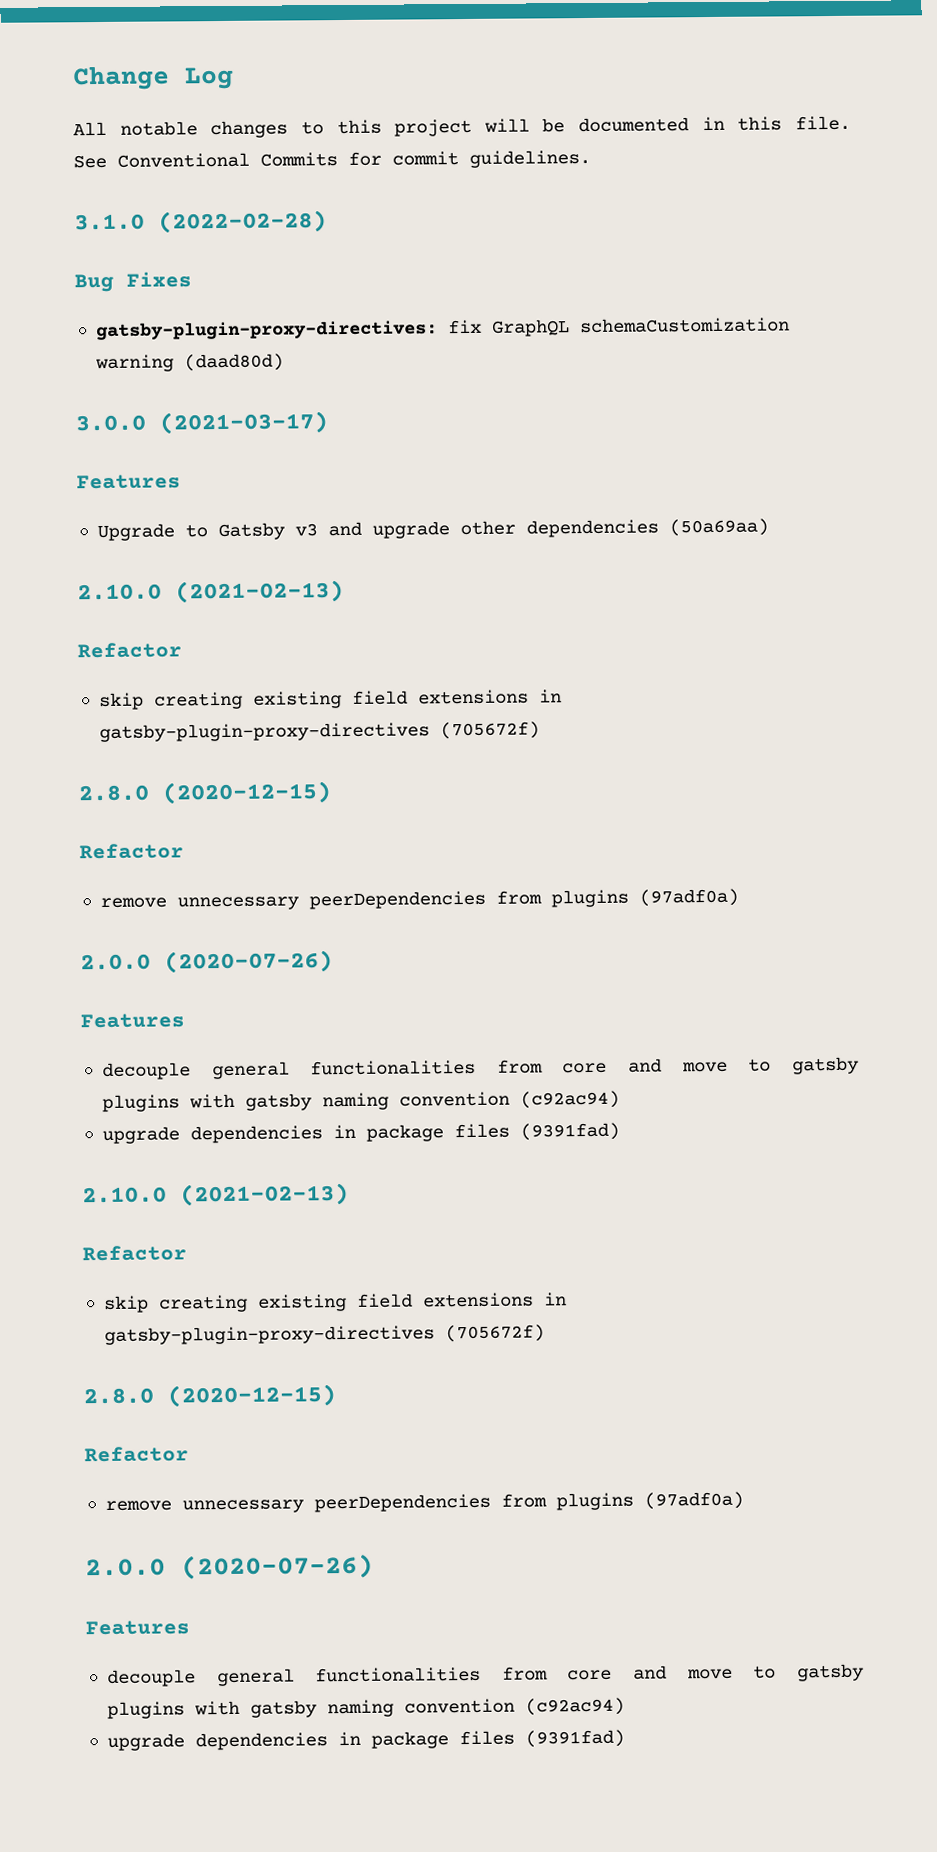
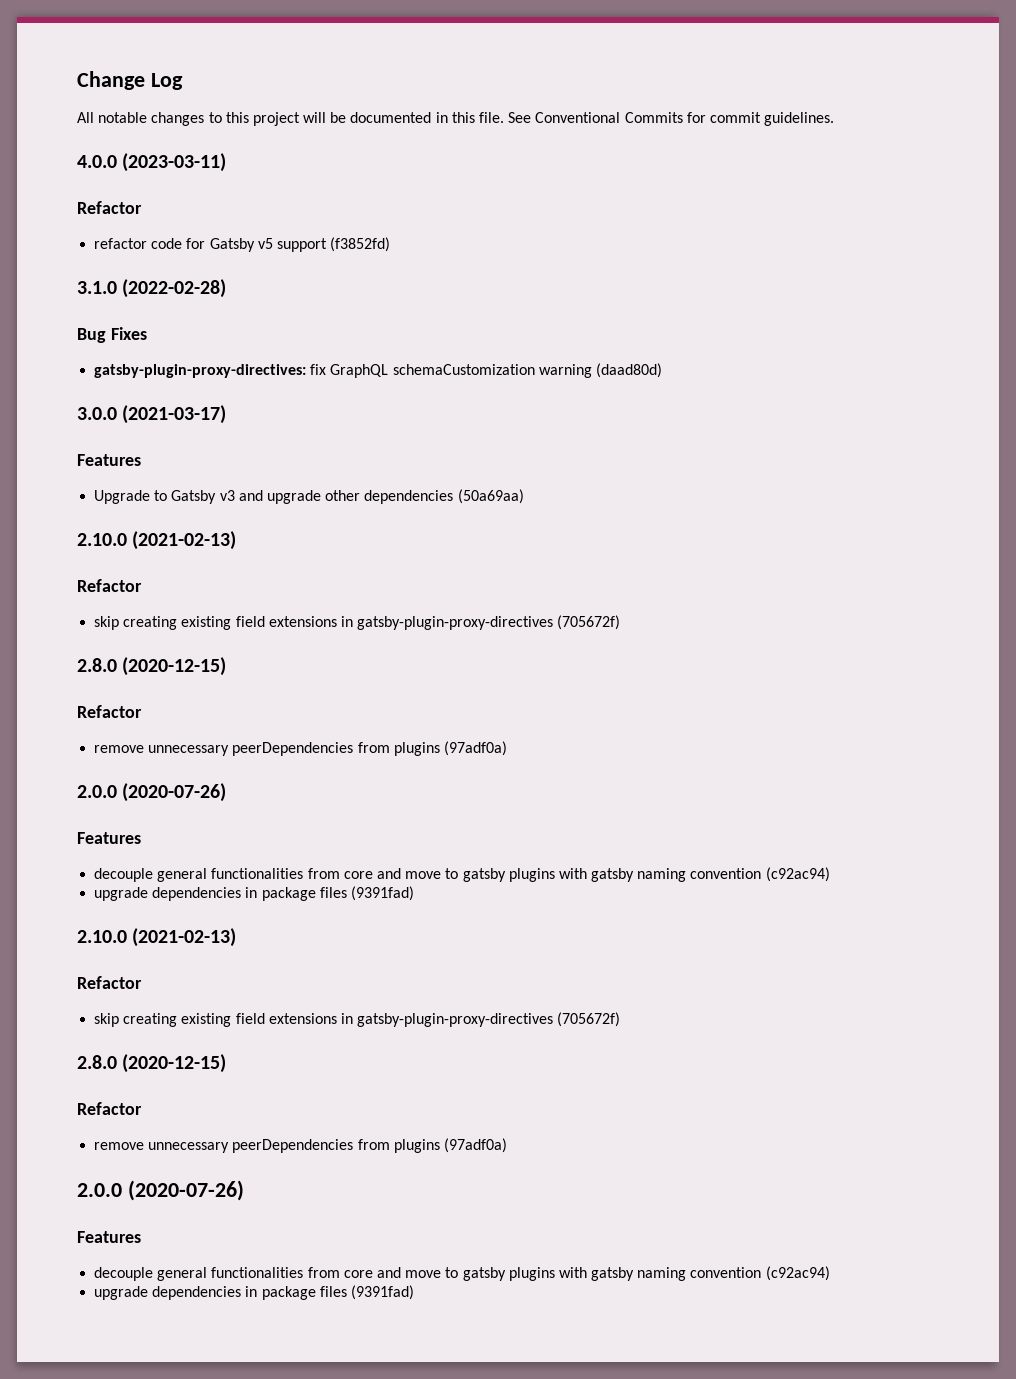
(591, 158) none -> [77,153,227,172] [77,201,142,214] [94,237,391,252] // 4.0.0 (2023-03-11) // Refactor // refactor code for Gatsby v5 support (f3852fd)

